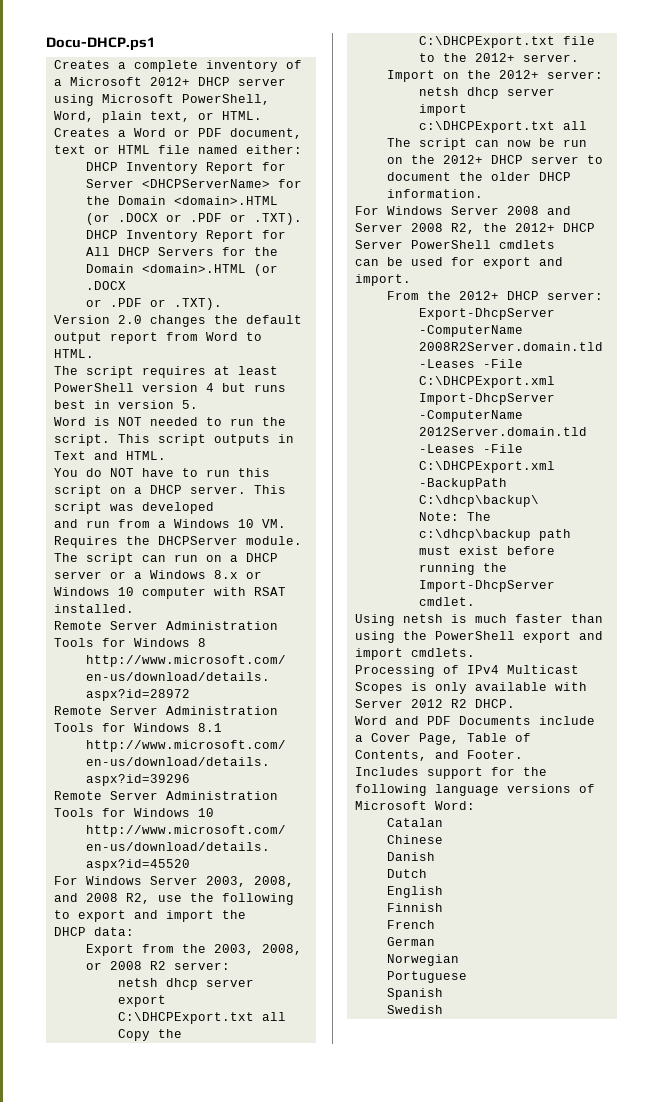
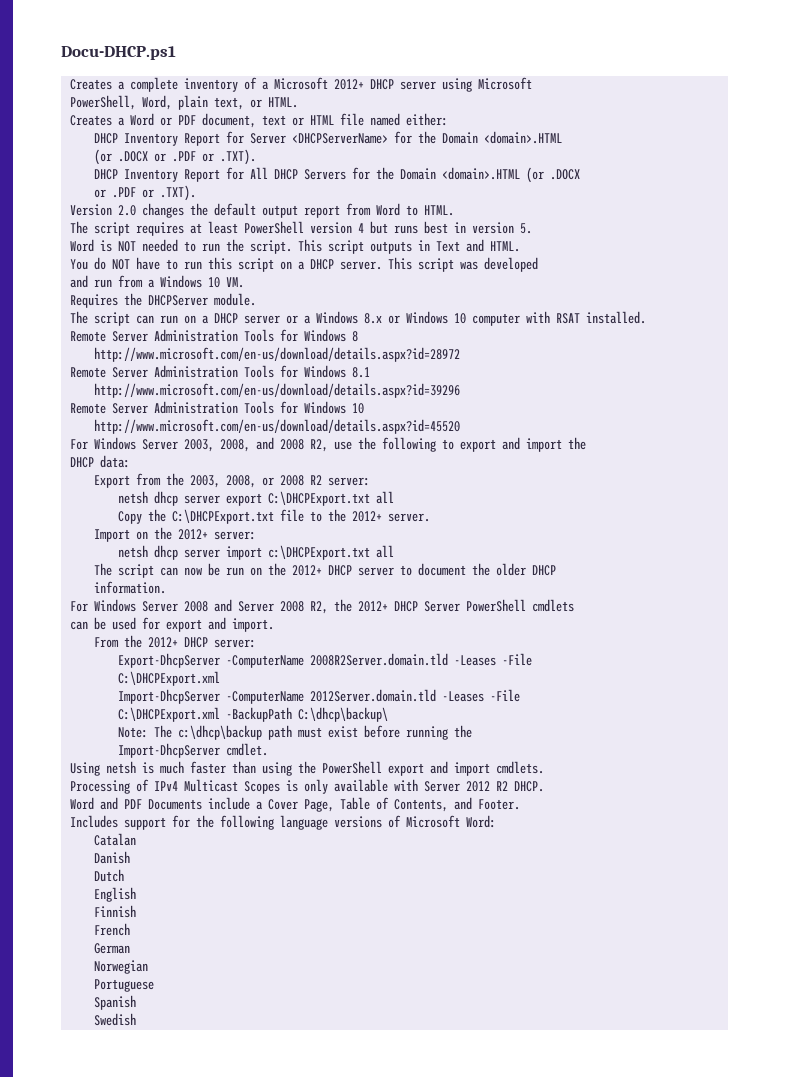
(174, 98) none -> (532, 83) //
[386,835,443,844] // Chinese -> (136, 839) none

